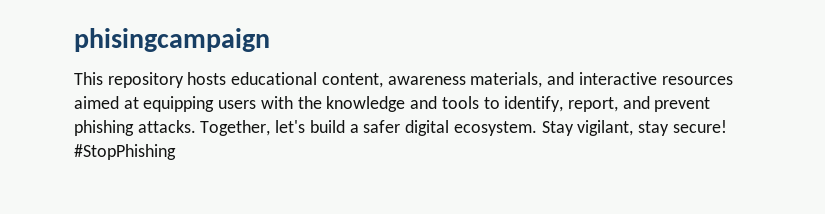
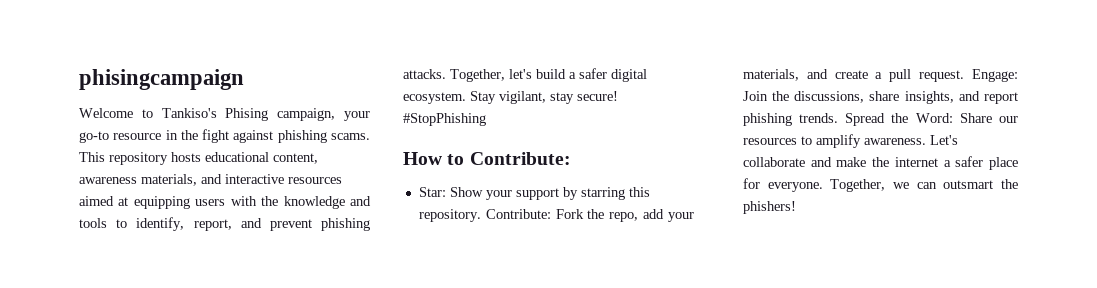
(270, 40) none -> [79,108,371,121] [79,129,370,143] Welcome to Tankiso's Phising campaign, your go-to resource in the fight against phishing scams.
(176, 152) none -> [403,152,571,165] [418,187,650,200] [418,209,694,222] [742,69,1018,82] [742,91,1018,104] [742,113,1018,126] [742,134,958,148] [742,156,1018,170] [742,178,1018,192] [742,201,796,214] // How to Contribute: // Star: Show your support by starring this repository. Contribute: Fork the repo, add your materials, and create a pull request. Engage: Join the discussions, share insights, and report phishing trends. Spread the Word: Share our resources to amplify awareness. Let's collaborate and make the internet a safer place for everyone. Together, we can outsmart the phishers!

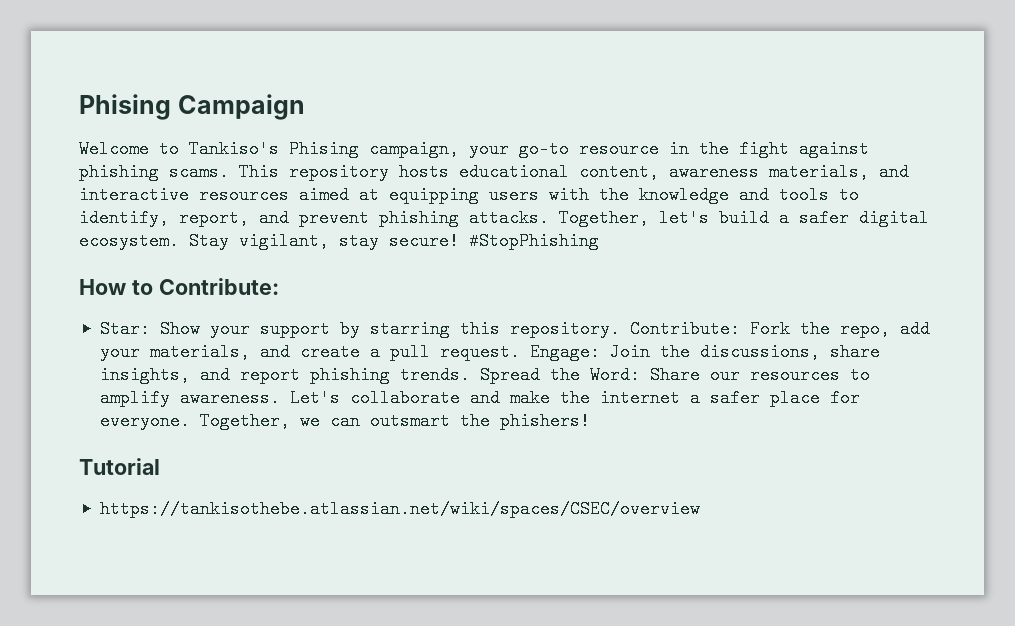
[79,69,244,90] phisingcampaign -> [79,94,305,120] Phising Campaign
(796, 207) none -> [79,458,160,475] [99,500,700,518] // Tutorial // https://tankisothebe.atlassian.net/wiki/spaces/CSEC/overview

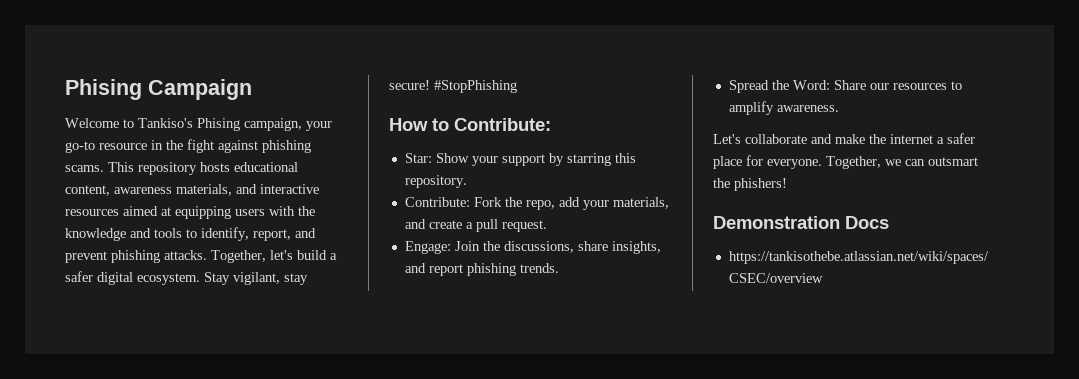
(620, 329) none -> (467, 181) //
(520, 352) none -> (547, 226) //
(470, 375) none -> (559, 268) //
(280, 398) none -> (839, 108) //
[79,458,160,475] Tutorial -> [713,216,889,229] Demonstration Docs

